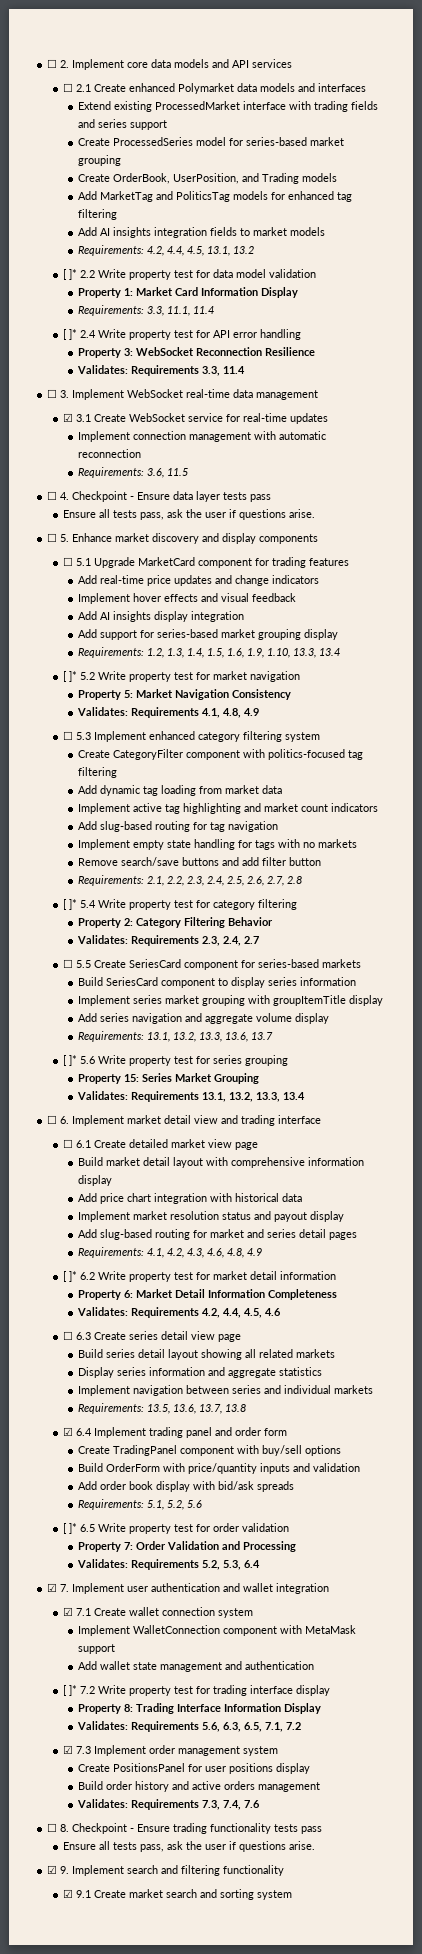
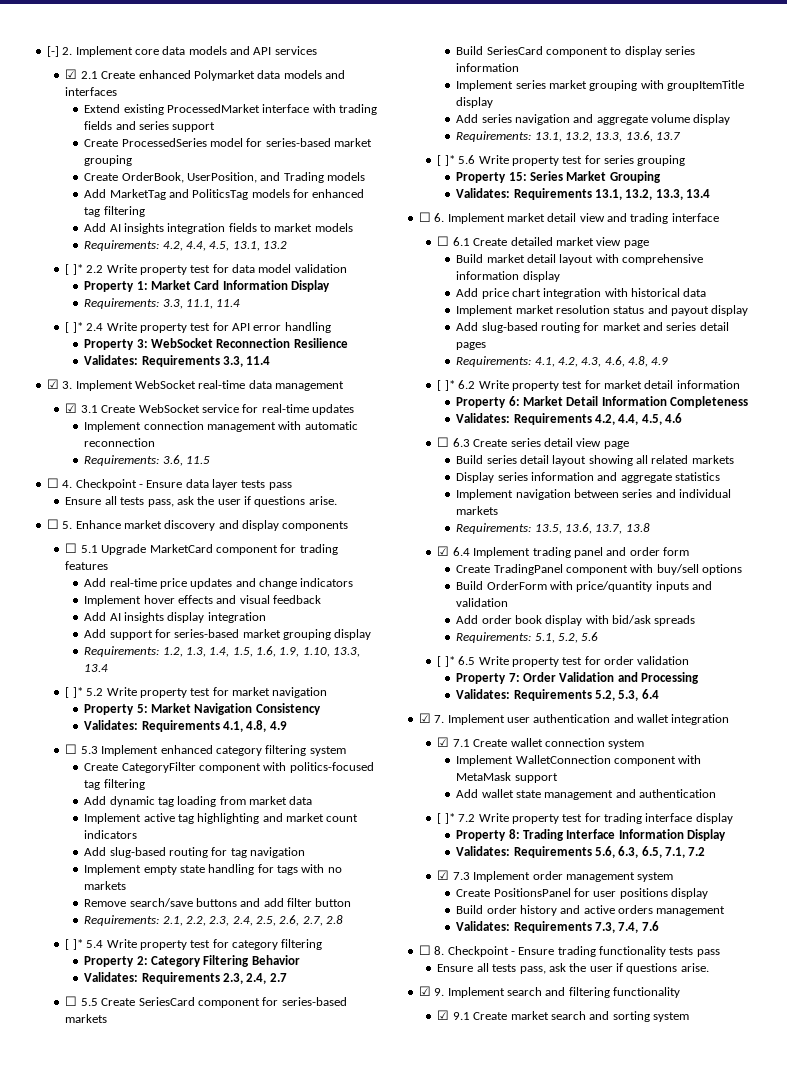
[47,59,58,68] ☐ -> [46,46,59,57] [-]
[62,83,73,92] ☐ -> [65,69,78,79] ☑
[47,389,58,398] ☐ -> [46,379,59,389] ☑

